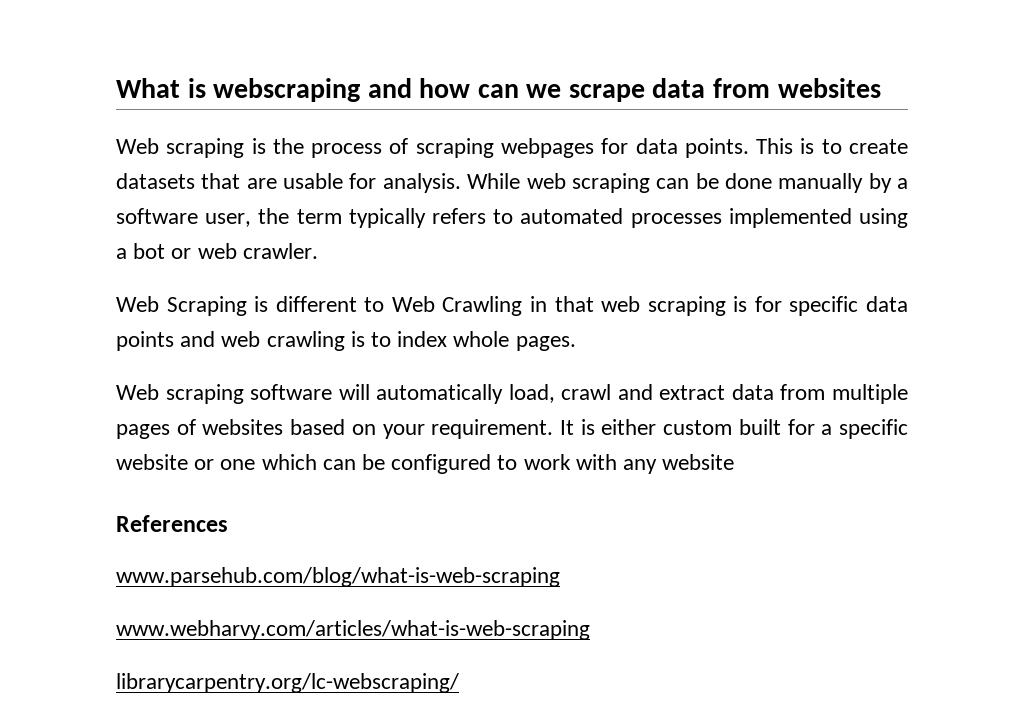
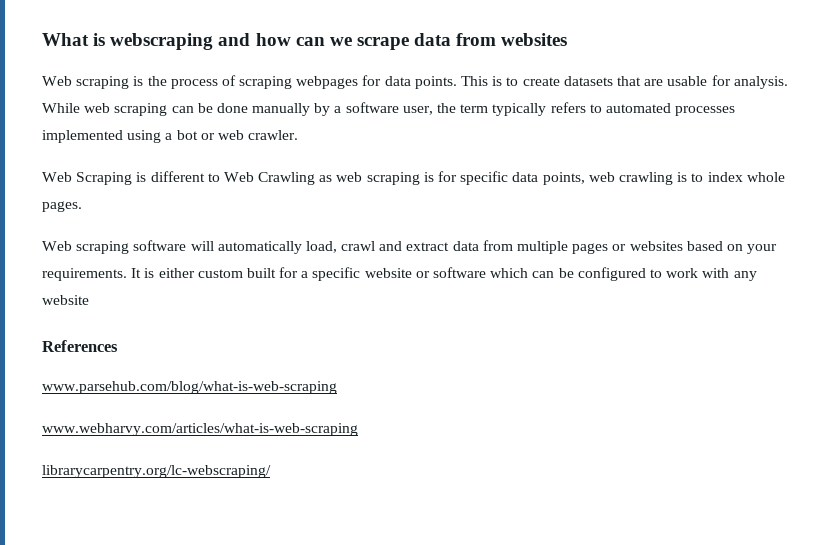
[529,296,594,312] in that -> [319,175,333,182] as
[116,331,216,351] points and -> [542,172,585,185] points,
[176,419,196,435] of -> [612,244,627,251] or
[431,419,554,439] requirement. -> [42,268,127,281] requirements.
[220,459,256,470] one -> [433,267,487,278] software

